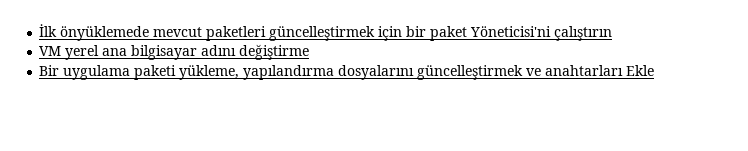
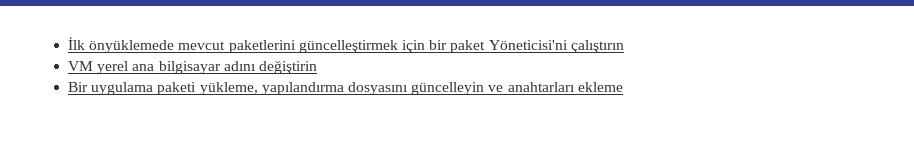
[206,26,267,41] paketleri -> [228,40,296,53] paketlerini
[239,44,310,60] değiştirme -> [258,60,317,74] değiştirin
[338,65,524,80] dosyalarını güncelleştirmek -> [347,82,485,95] dosyasını güncelleyin
[626,65,655,76] Ekle -> [577,82,623,92] ekleme

